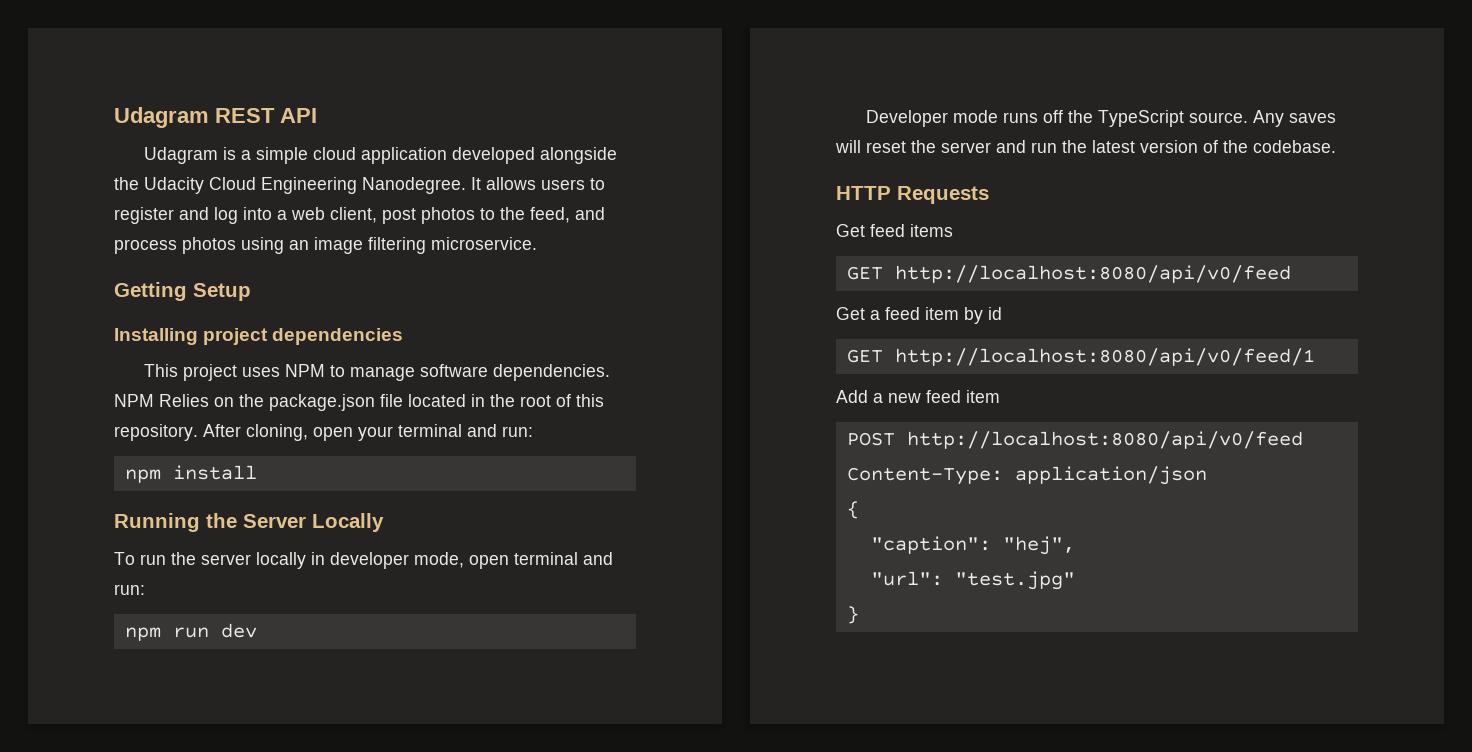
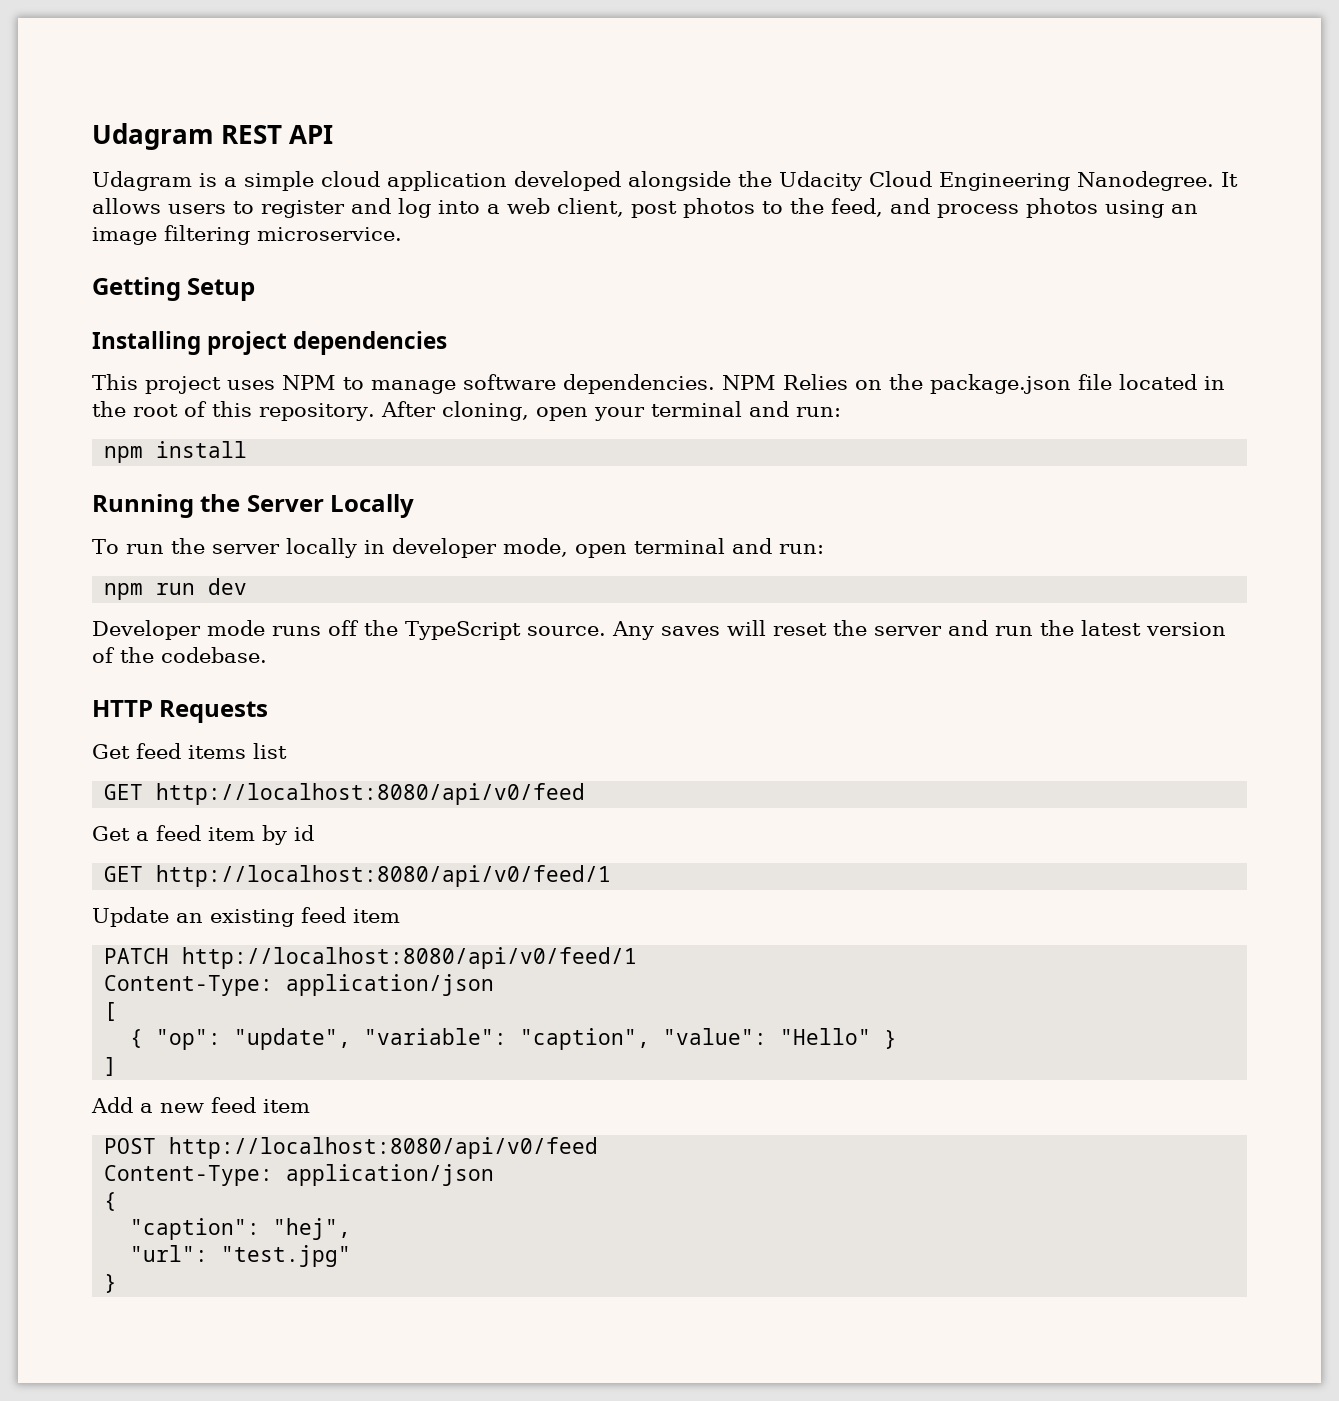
(953, 230) none -> [253,743,287,759] list
(1315, 357) none -> [92,907,400,927] [104,947,638,969] [104,974,495,996] [104,1002,118,1021] [130,1028,898,1050] [104,1057,118,1076] // Update an existing feed item // PATCH http://localhost:8080/api/v0/feed/1 // Content-Type: application/json // [ // { "op": "update", "variable": "caption", "value": "Hello" } // ]

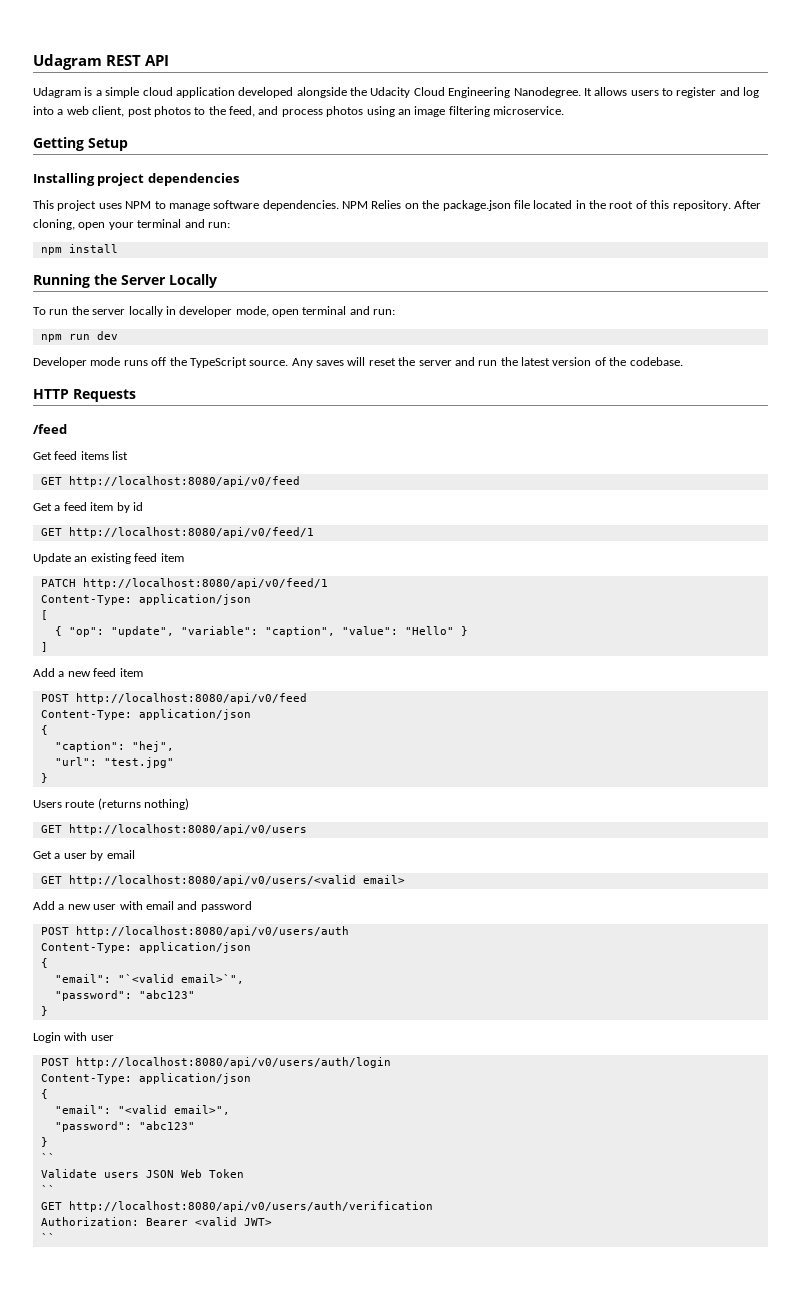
(269, 711) none -> [33,424,67,434] // /feed
(118, 1283) none -> [33,798,190,810] [40,824,307,835] [33,850,135,861] [40,875,405,886] [33,901,252,912] [40,926,349,937] [40,942,251,953] [40,958,48,968] [54,974,244,984] [54,990,195,1001] [40,1006,48,1016] [33,1032,114,1043] [40,1057,391,1068] [40,1073,251,1084] [40,1089,48,1099] [54,1105,230,1115] [54,1121,195,1132] [40,1137,48,1147] [40,1153,55,1162] [40,1169,244,1178] [40,1185,55,1194] [40,1201,433,1212] [40,1217,272,1226] [40,1233,55,1242] // Users route (returns nothing) // GET http://localhost:8080/api/v0/users // Get a user by email // GET http://localhost:8080/api/v0/users/<valid email> // Add a new user with email and password // POST http://localhost:8080/api/v0/users/auth // Content-Type: application/json // { // "email": "`<valid email>`", // "password": "abc123" // } // Login with user // POST http://localhost:8080/api/v0/users/auth/login // Content-Type: application/json // { // "email": "<valid email>", // "password": "abc123" // } // `` // Validate users JSON Web Token // `` // GET http://localhost:8080/api/v0/users/auth/verification // Authorization: Bearer <valid JWT> // ``

